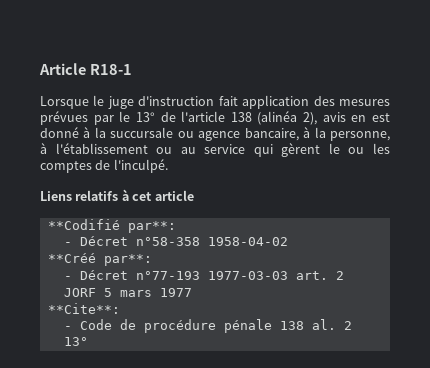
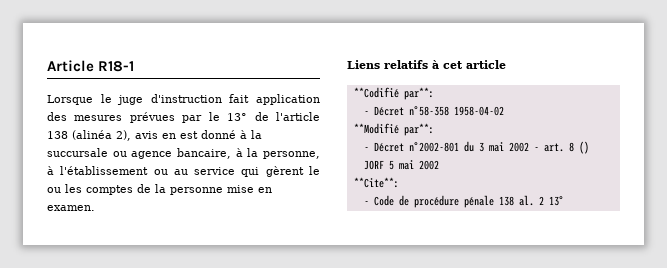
[113,159,168,173] l'inculpé. -> [155,184,272,195] [47,205,95,211] la personne mise en examen.
[47,253,152,266] [63,270,344,280] [63,288,192,297] **Créé par**: // - Décret n°77-193 1977-03-03 art. 2 JORF 5 mars 1977 -> [353,123,434,136] [363,141,589,154] [363,160,439,170] **Modifié par**: // - Décret n°2002-801 du 3 mai 2002 - art. 8 () JORF 5 mai 2002

